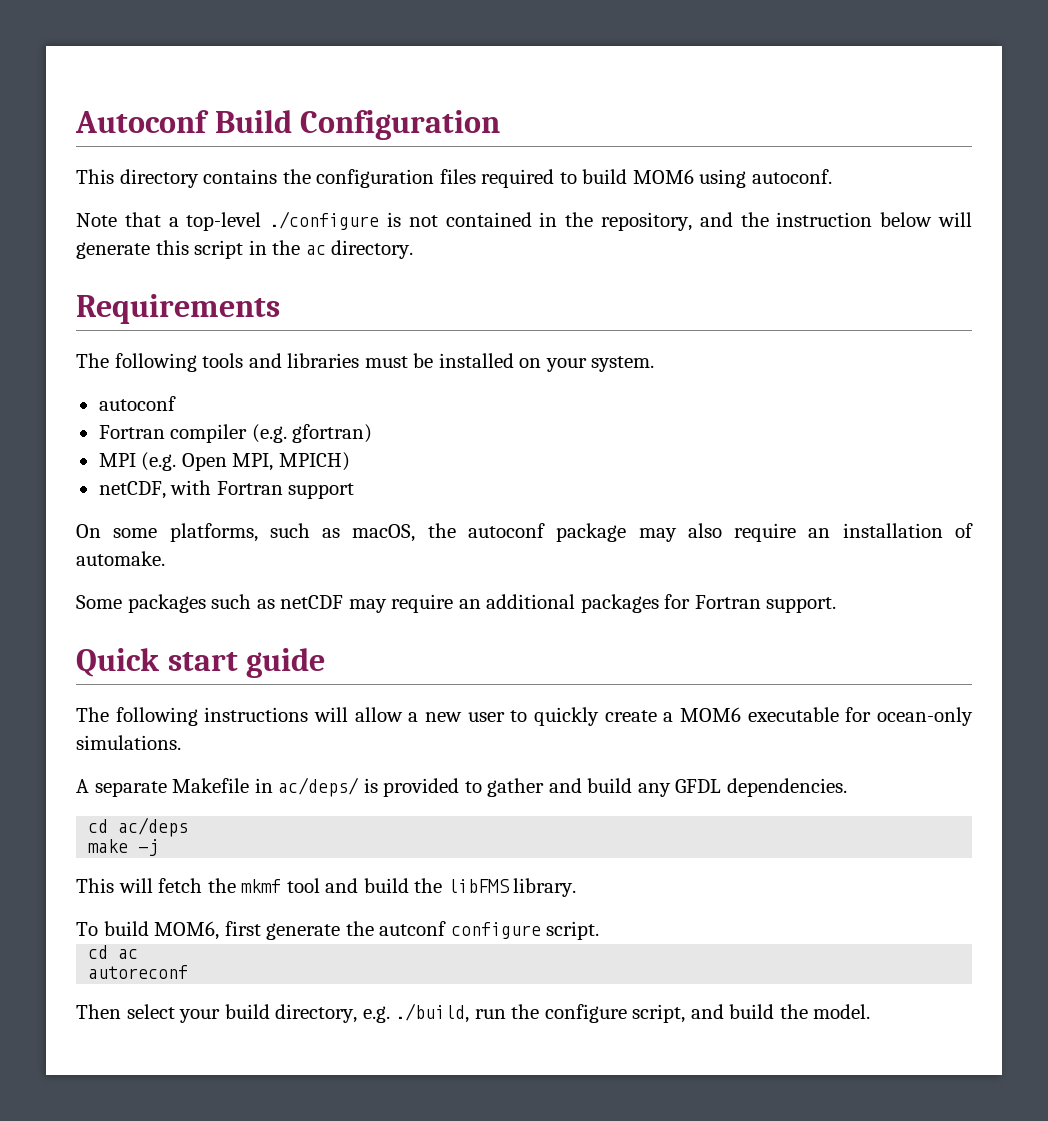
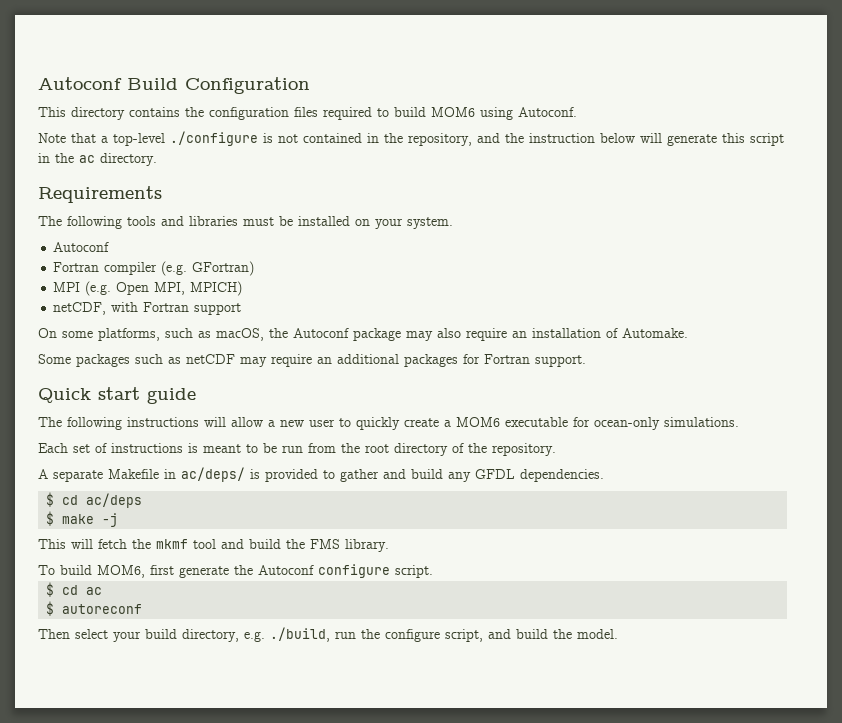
[751,169,832,184] autoconf. -> [518,107,577,117] Autoconf.
[98,396,176,411] autoconf -> [53,242,110,252] Autoconf
[292,424,373,443] gfortran) -> [192,261,255,276] GFortran)
[467,523,545,538] autoconf -> [293,328,349,338] Autoconf
[76,551,165,566] automake. -> [622,328,688,338] Automake.
(181, 742) none -> [38,443,556,456] // Each set of instructions is meant to be run from the root directory of the repository.
(847, 787) none -> [46,492,55,507] $
(189, 827) none -> [46,511,55,526] $
[447,879,510,893] libFMS -> [310,539,340,549] FMS
[379,921,447,936] autconf -> [258,565,314,575] Autoconf
(600, 930) none -> [46,582,55,597] $
(139, 954) none -> [46,601,55,616] $

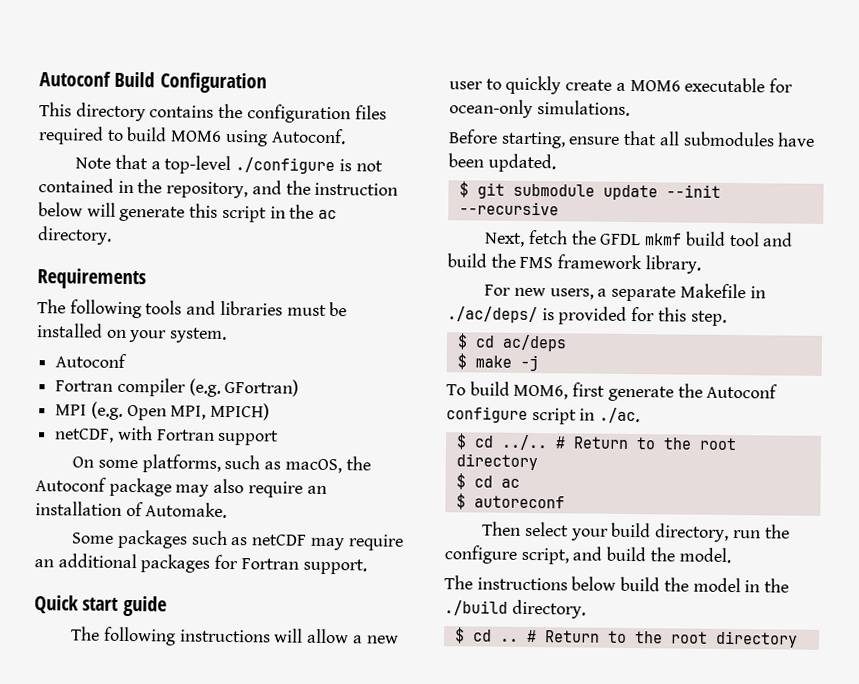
[38,443,556,456] [38,469,48,479] Each set of instructions is meant to be run from the root directory of the repository. // A -> [448,129,816,149] [448,153,556,173] [458,181,721,201] [458,201,559,216] [484,229,794,247] [447,253,701,274] [484,284,608,300] Before starting, ensure that all submodules have been updated. // $ git submodule update --init --recursive // Next, fetch the GFDL mkmf build tool and build the FMS framework library. // For new users, a
[181,467,245,482] ac/deps/ -> [447,306,538,324] ./ac/deps/
[323,469,604,482] to gather and build any GFDL dependencies. -> [631,307,727,326] for this step.
[38,539,389,552] // This will fetch the mkmf tool and build the FMS library. -> (539, 363) none
[395,565,433,578] script. -> [531,407,641,425] [455,433,737,451] [455,453,538,471] script in ./ac. // $ cd ../.. # Return to the root directory
[244,627,330,642] e.g. ./build, -> (730, 532) none
(618, 634) none -> [444,575,790,593] [444,599,586,619] [454,627,798,648] // The instructions below build the model in the ./build directory. // $ cd .. # Return to the root directory

